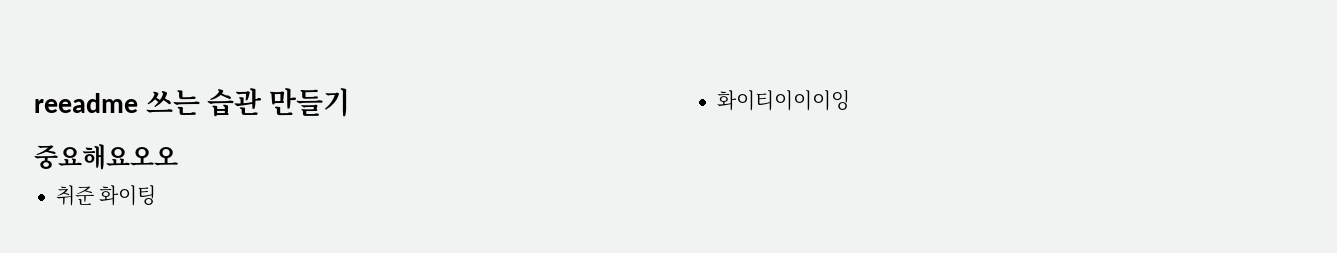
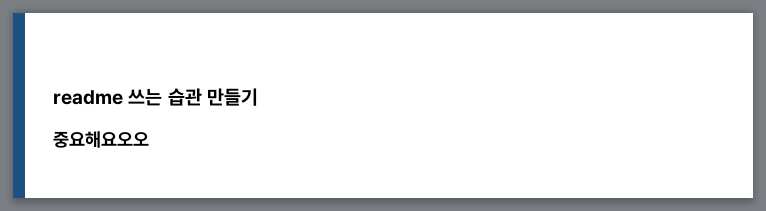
[34,93,138,113] reeadme -> [53,90,123,105] readme
[56,185,157,206] [717,90,850,111] // 취준 화이팅 // 화이티이이이잉 -> (149, 139) none

